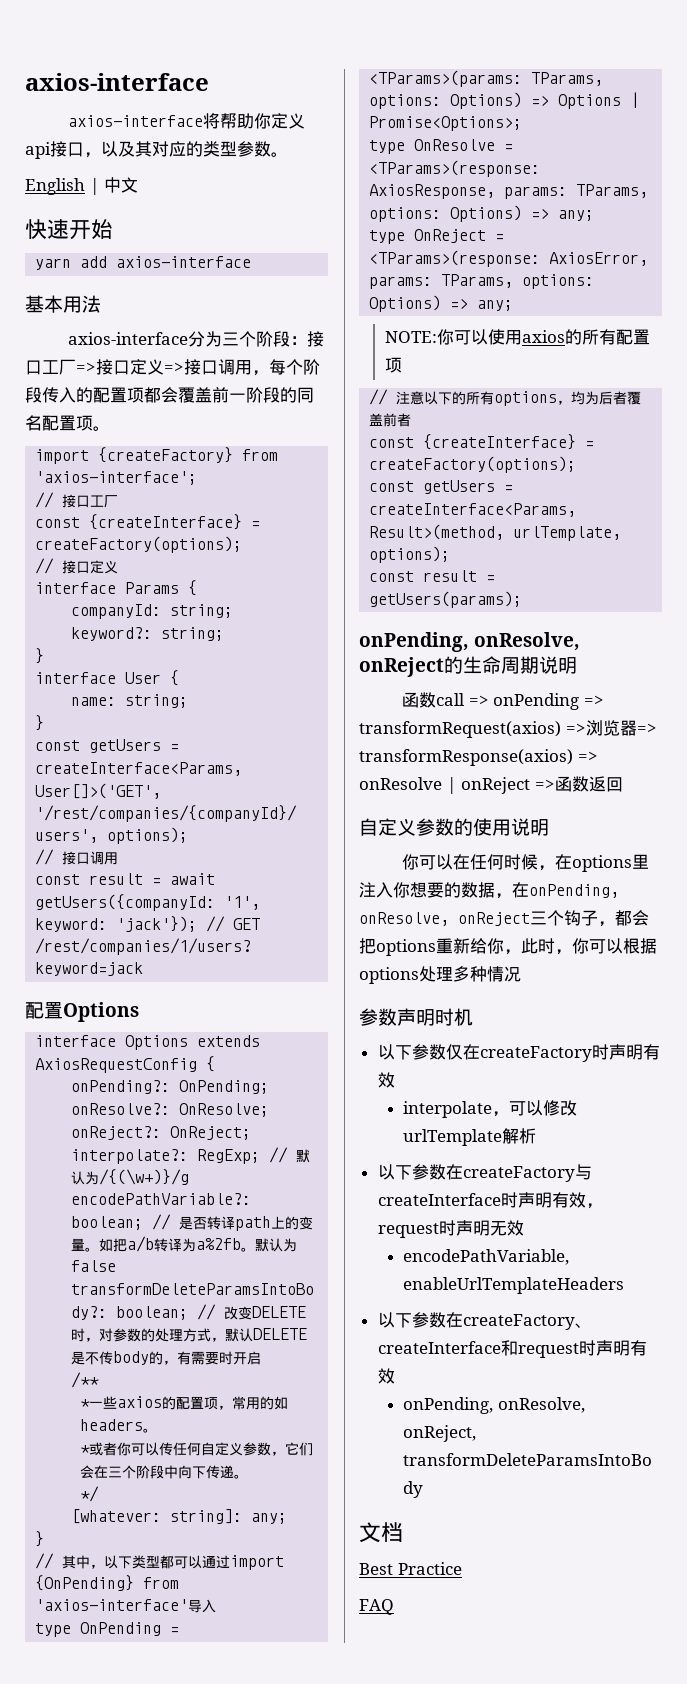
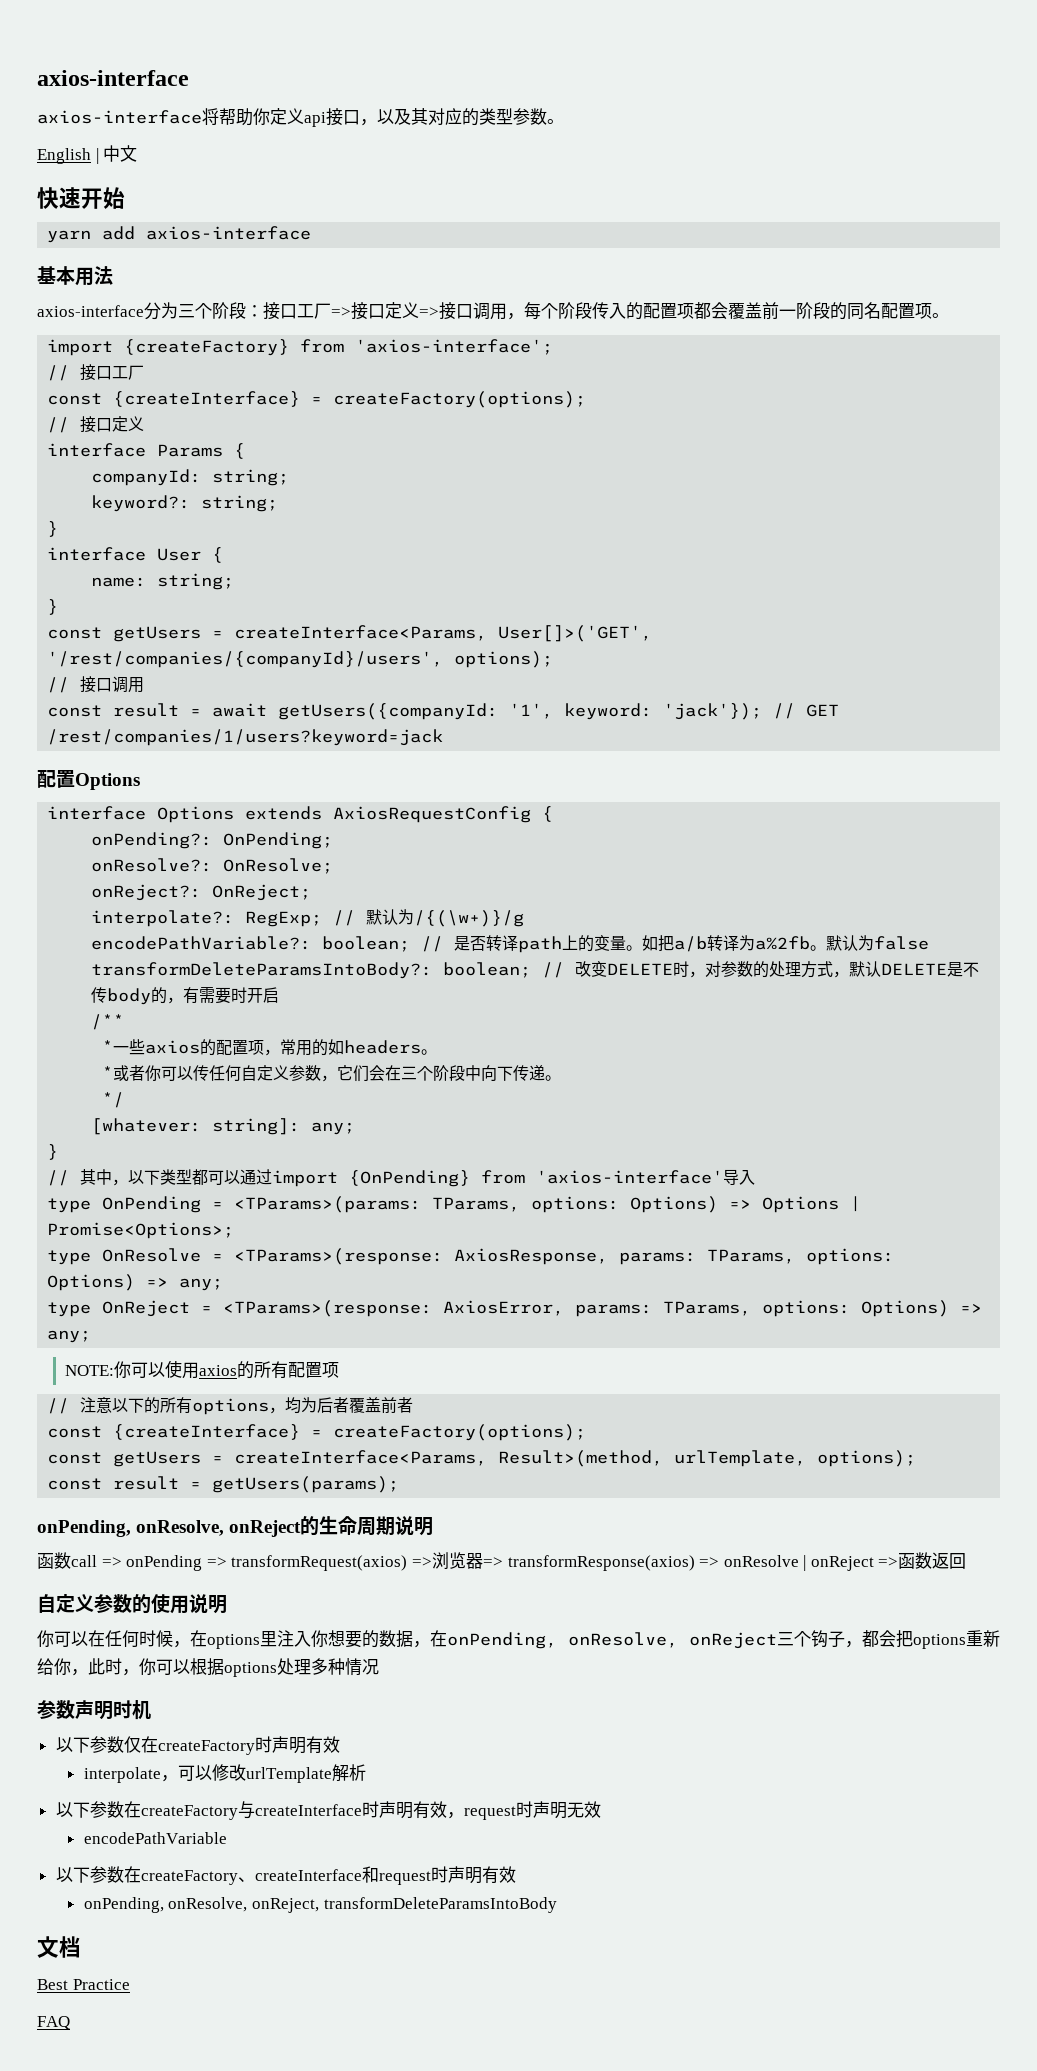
[403,1249,570,1265] [403,1277,625,1294] encodePathVariable, enableUrlTemplateHeaders -> [83,1832,227,1844] encodePathVariable

